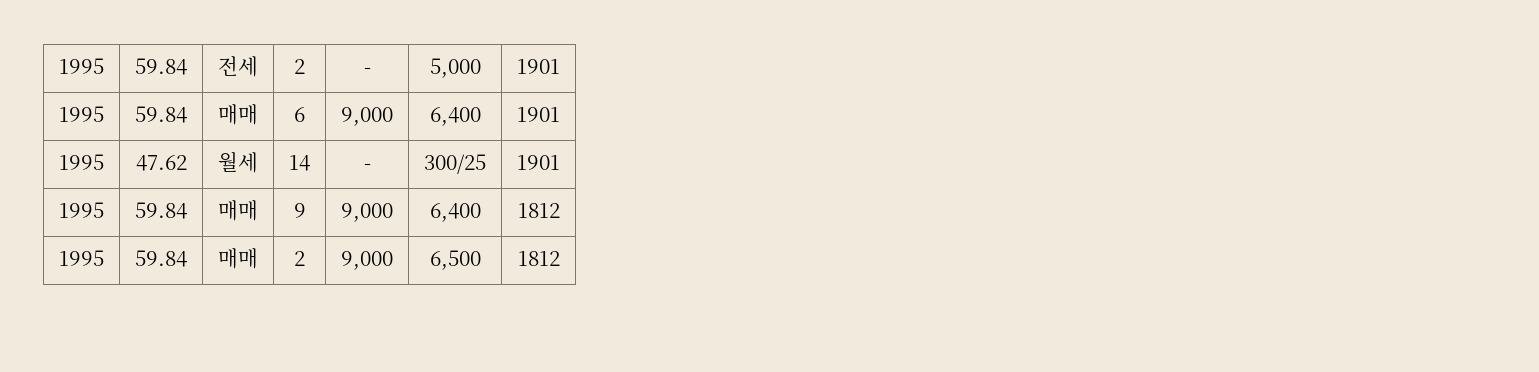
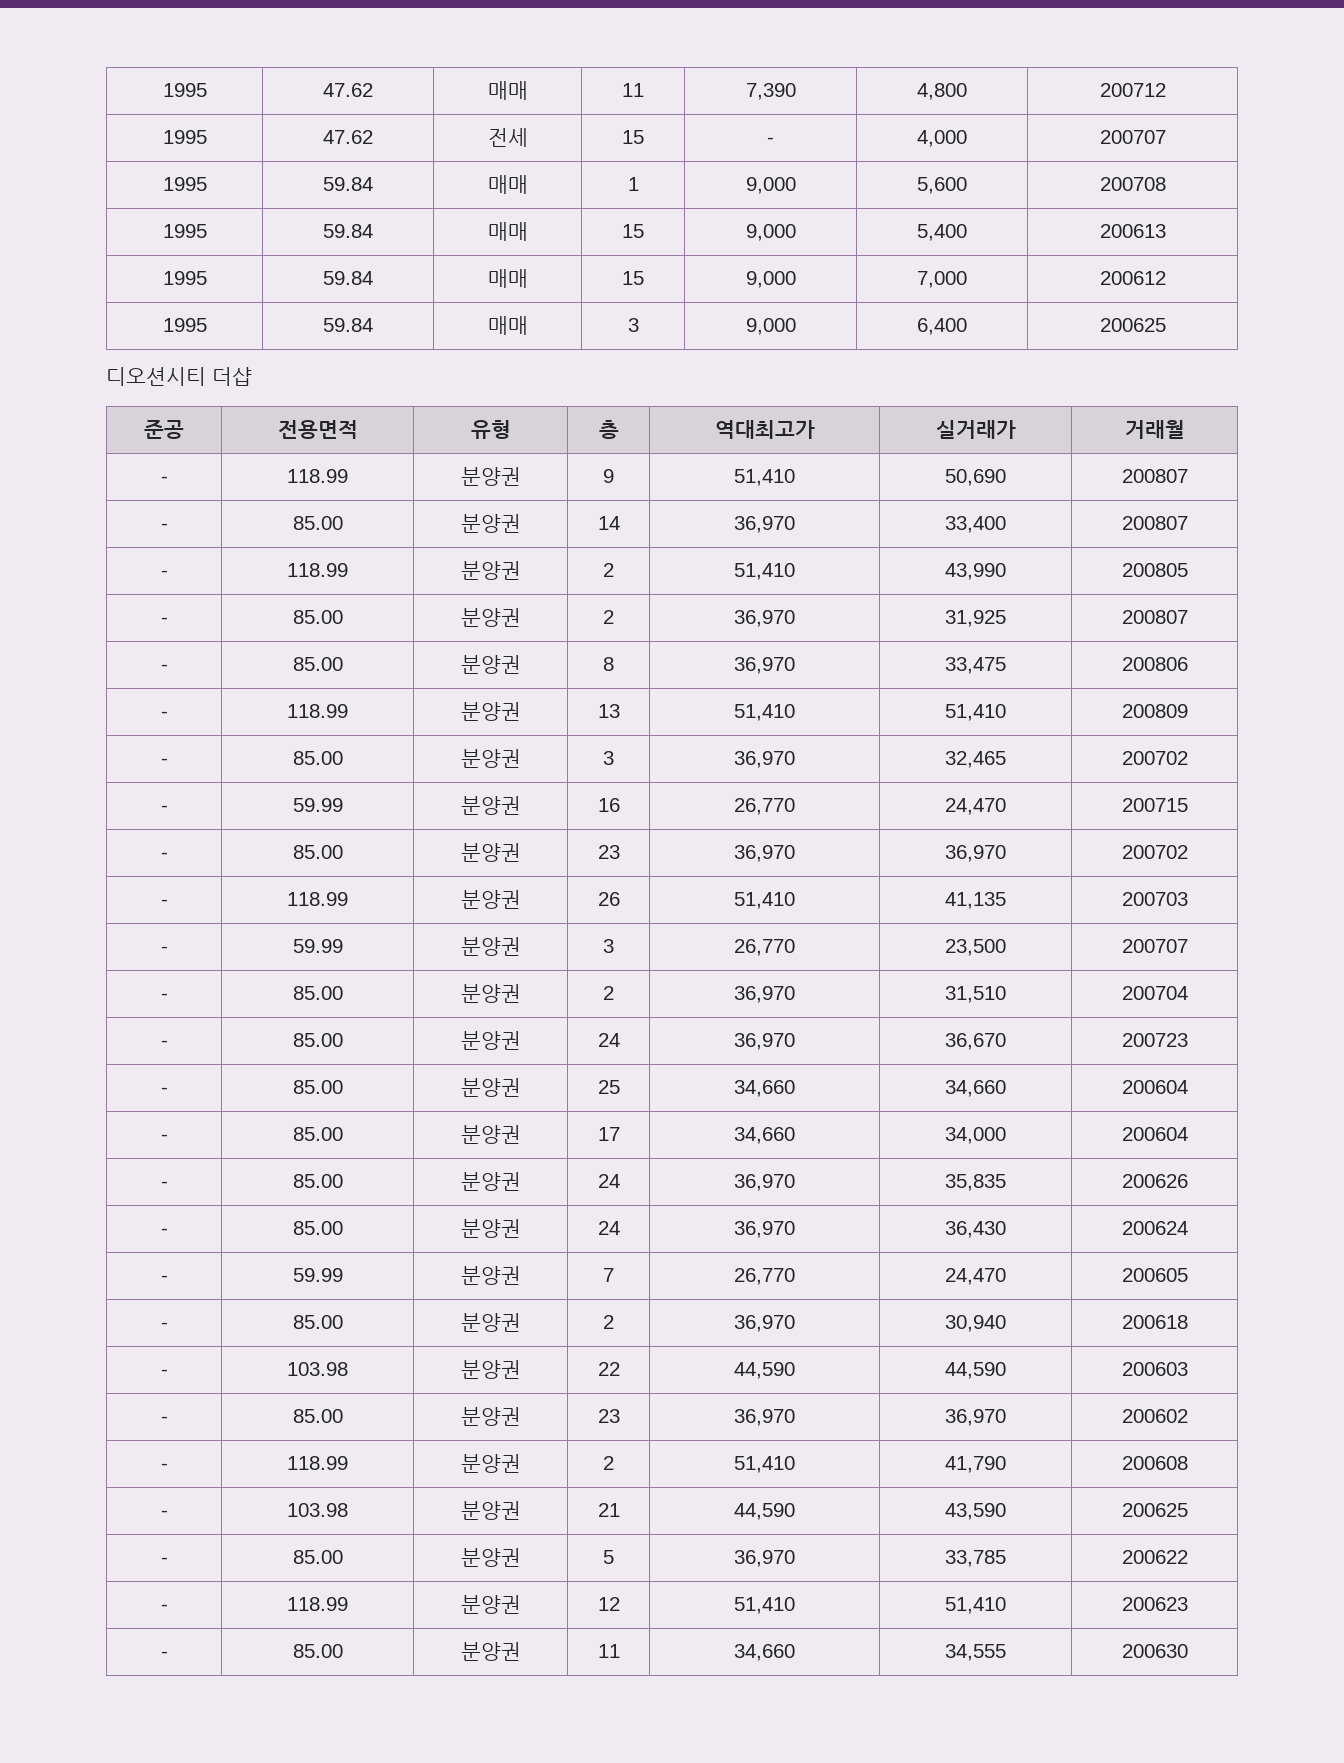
[59,58,104,74] [135,58,187,75] 1995 | 59.84 -> [162,83,207,97] [323,83,373,97] [487,81,528,100] [622,83,644,97] [745,83,796,100] [917,83,967,100] [1099,83,1166,97] [162,130,207,144] [323,130,373,144] 1995 | 47.62 | 매매 | 11 | 7,390 | 4,800 | 200712 // 1995 | 47.62
[294,59,305,74] [363,68,371,74] [429,58,481,78] [517,59,560,74] [59,106,104,122] [135,106,187,123] [218,104,258,125] [294,107,305,122] [341,107,393,126] [429,107,481,126] [517,107,560,122] [59,154,104,170] [135,155,187,171] [218,151,258,173] [289,155,310,171] [363,164,371,170] [424,154,486,174] [517,155,560,170] [59,202,104,218] [135,202,187,219] [218,200,258,221] [293,203,306,218] [341,203,393,222] [429,203,481,222] [517,203,560,218] [59,250,104,266] [135,250,187,267] [218,248,258,269] [294,251,305,266] [341,251,393,270] [429,250,481,270] [517,251,560,266] 2 | - | 5,000 | 1901 // 1995 | 59.84 | 매매 | 6 | 9,000 | 6,400 | 1901 // 1995 | 47.62 | 월세 | 14 | - | 300/25 | 1901 // 1995 | 59.84 | 매매 | 9 | 9,000 | 6,400 | 1812 // 1995 | 59.84 | 매매 | 2 | 9,000 | 6,500 | 1812 -> [622,130,644,144] [767,137,774,144] [917,130,967,147] [1099,130,1166,144] [162,177,207,191] [323,177,373,191] [487,175,528,194] [627,177,639,191] [745,177,796,194] [917,177,967,194] [1099,177,1166,191] [162,224,207,238] [323,224,373,238] [487,222,528,241] [622,224,644,238] [745,224,796,241] [917,224,967,241] [1099,224,1166,238] [162,271,207,285] [323,271,373,285] [487,269,528,288] [622,271,644,285] [745,271,796,288] [917,271,967,288] [1099,271,1166,285] [162,318,207,332] [323,318,373,332] [487,316,528,335] [627,318,639,332] [745,318,796,335] [917,318,967,335] [1099,318,1166,332] [106,367,252,386] [144,420,184,439] [277,420,358,439] [470,420,511,439] [598,420,619,439] [714,420,815,439] [935,420,1016,439] [1124,420,1185,439] [160,476,168,483] [287,469,348,483] [460,467,521,486] [603,469,614,483] [734,469,795,486] [945,469,1006,486] [1121,469,1188,483] [160,523,168,530] [292,516,343,530] [460,514,521,533] [597,516,620,530] [734,516,795,533] [945,516,1006,533] [1121,516,1188,530] [160,570,168,577] [287,563,348,577] [460,561,521,580] [603,563,614,577] [734,563,795,580] [945,563,1006,580] [1121,563,1188,577] [160,617,168,624] [292,610,343,624] [460,608,521,627] [603,610,614,624] [734,610,795,627] [945,610,1006,627] [1121,610,1188,624] [160,664,168,671] [292,657,343,671] [460,655,521,674] [603,657,614,671] [734,657,795,674] [945,657,1006,674] [1121,657,1188,671] [160,711,168,718] [287,704,348,718] [460,702,521,721] [597,704,620,718] [734,704,795,721] [945,704,1006,721] [1121,704,1188,718] [160,758,168,765] [292,751,343,765] [460,749,521,768] [603,751,614,765] [734,751,795,768] [945,751,1006,768] [1121,751,1188,765] [160,805,168,812] [292,798,343,812] [460,796,521,815] [597,798,620,812] [734,798,795,815] [945,798,1006,815] [1121,798,1188,812] [160,852,168,859] [292,845,343,859] [460,843,521,862] [597,845,620,859] [734,845,795,862] [945,845,1006,862] [1121,845,1188,859] [160,899,168,906] [287,892,348,906] [460,890,521,909] [597,892,620,906] [734,892,795,909] [945,892,1006,909] [1121,892,1188,906] [160,946,168,953] [292,939,343,953] [460,937,521,956] [603,939,614,953] [734,939,795,956] [945,939,1006,956] [1121,939,1188,953] [160,993,168,1000] [292,986,343,1000] [460,984,521,1003] [603,986,614,1000] [734,986,795,1003] [945,986,1006,1003] [1121,986,1188,1000] [160,1040,168,1047] [292,1033,343,1047] [460,1031,521,1050] [597,1033,620,1047] [734,1033,795,1050] [945,1033,1006,1050] [1121,1033,1188,1047] [160,1087,168,1094] [292,1080,343,1094] [460,1078,521,1097] [597,1080,620,1094] [734,1080,795,1097] [945,1080,1006,1097] [1121,1080,1188,1094] [160,1134,168,1141] [292,1127,343,1141] [460,1125,521,1144] [597,1127,620,1141] [734,1127,795,1144] [945,1127,1006,1144] [1121,1127,1188,1141] [160,1181,168,1188] [292,1174,343,1188] [460,1172,521,1191] [597,1174,620,1188] [734,1174,795,1191] [945,1174,1006,1191] [1121,1174,1188,1188] [160,1228,168,1235] [292,1221,343,1235] [460,1219,521,1238] [597,1221,620,1235] [734,1221,795,1238] [945,1221,1006,1238] [1121,1221,1188,1235] [160,1275,168,1282] [292,1268,343,1282] [460,1266,521,1285] [603,1268,614,1282] [734,1268,795,1285] [945,1268,1006,1285] [1121,1268,1188,1282] [160,1322,168,1329] [292,1315,343,1329] [460,1313,521,1332] [603,1315,614,1329] [734,1315,795,1332] [945,1315,1006,1332] [1121,1315,1188,1329] [160,1369,168,1376] [287,1362,348,1376] [460,1360,521,1379] [597,1362,620,1376] [734,1362,795,1379] [945,1362,1006,1379] [1121,1362,1188,1376] [160,1416,168,1423] [292,1409,343,1423] [460,1407,521,1426] [597,1409,620,1423] [734,1409,795,1426] [945,1409,1006,1426] [1121,1409,1188,1423] [160,1463,168,1470] [287,1456,348,1470] [460,1454,521,1473] [603,1456,614,1470] [734,1456,795,1473] [945,1456,1006,1473] [1121,1456,1188,1470] [160,1510,168,1517] [287,1503,348,1517] [460,1501,521,1520] [597,1503,620,1517] [734,1503,795,1520] [945,1503,1006,1520] [1121,1503,1188,1517] [160,1557,168,1564] [292,1550,343,1564] [460,1548,521,1567] [603,1550,614,1564] [734,1550,795,1567] [945,1550,1006,1567] [1121,1550,1188,1564] [160,1604,168,1611] [287,1597,348,1611] [460,1595,521,1614] [597,1597,620,1611] [734,1597,795,1614] [945,1597,1006,1614] [1121,1597,1188,1611] [160,1651,168,1658] [292,1644,343,1658] [460,1642,521,1661] [597,1644,620,1658] [734,1644,795,1661] [945,1644,1006,1661] [1121,1644,1188,1658] 15 | - | 4,000 | 200707 // 1995 | 59.84 | 매매 | 1 | 9,000 | 5,600 | 200708 // 1995 | 59.84 | 매매 | 15 | 9,000 | 5,400 | 200613 // 1995 | 59.84 | 매매 | 15 | 9,000 | 7,000 | 200612 // 1995 | 59.84 | 매매 | 3 | 9,000 | 6,400 | 200625 // 디오션시티 더샵 // 준공 | 전용면적 | 유형 | 층 | 역대최고가 | 실거래가 | 거래월 // - | 118.99 | 분양권 | 9 | 51,410 | 50,690 | 200807 // - | 85.00 | 분양권 | 14 | 36,970 | 33,400 | 200807 // - | 118.99 | 분양권 | 2 | 51,410 | 43,990 | 200805 // - | 85.00 | 분양권 | 2 | 36,970 | 31,925 | 200807 // - | 85.00 | 분양권 | 8 | 36,970 | 33,475 | 200806 // - | 118.99 | 분양권 | 13 | 51,410 | 51,410 | 200809 // - | 85.00 | 분양권 | 3 | 36,970 | 32,465 | 200702 // - | 59.99 | 분양권 | 16 | 26,770 | 24,470 | 200715 // - | 85.00 | 분양권 | 23 | 36,970 | 36,970 | 200702 // - | 118.99 | 분양권 | 26 | 51,410 | 41,135 | 200703 // - | 59.99 | 분양권 | 3 | 26,770 | 23,500 | 200707 // - | 85.00 | 분양권 | 2 | 36,970 | 31,510 | 200704 // - | 85.00 | 분양권 | 24 | 36,970 | 36,670 | 200723 // - | 85.00 | 분양권 | 25 | 34,660 | 34,660 | 200604 // - | 85.00 | 분양권 | 17 | 34,660 | 34,000 | 200604 // - | 85.00 | 분양권 | 24 | 36,970 | 35,835 | 200626 // - | 85.00 | 분양권 | 24 | 36,970 | 36,430 | 200624 // - | 59.99 | 분양권 | 7 | 26,770 | 24,470 | 200605 // - | 85.00 | 분양권 | 2 | 36,970 | 30,940 | 200618 // - | 103.98 | 분양권 | 22 | 44,590 | 44,590 | 200603 // - | 85.00 | 분양권 | 23 | 36,970 | 36,970 | 200602 // - | 118.99 | 분양권 | 2 | 51,410 | 41,790 | 200608 // - | 103.98 | 분양권 | 21 | 44,590 | 43,590 | 200625 // - | 85.00 | 분양권 | 5 | 36,970 | 33,785 | 200622 // - | 118.99 | 분양권 | 12 | 51,410 | 51,410 | 200623 // - | 85.00 | 분양권 | 11 | 34,660 | 34,555 | 200630

